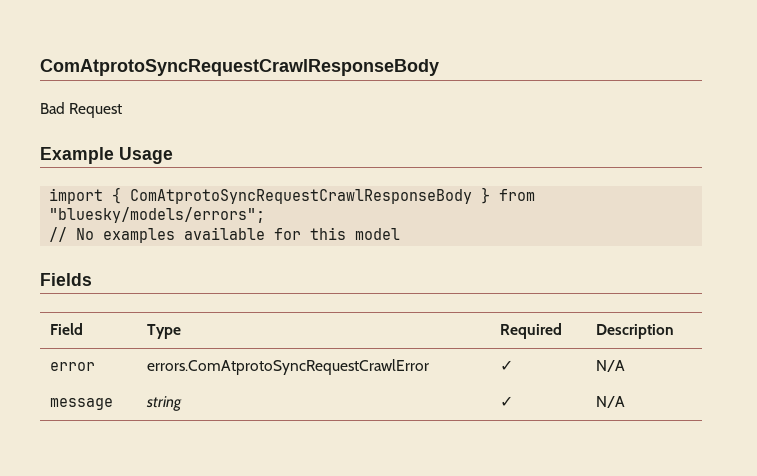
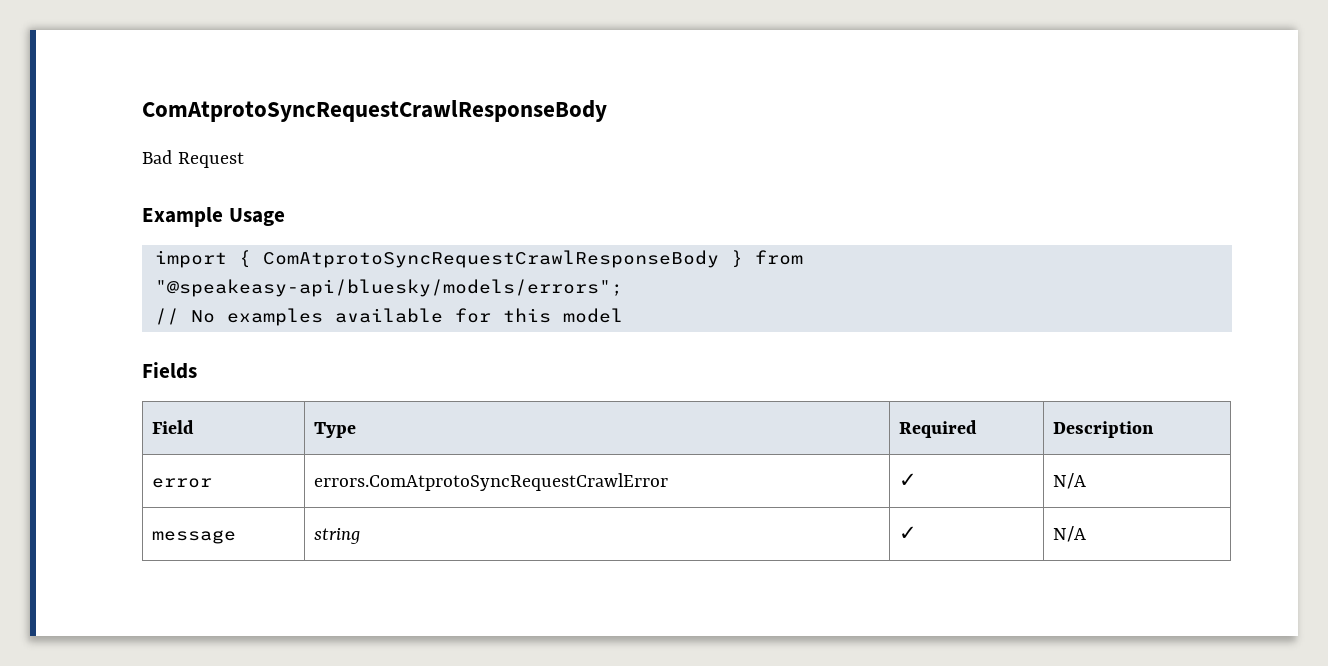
[49,207,266,223] "bluesky/models/errors"; -> [154,279,623,297] "@speakeasy-api/bluesky/models/errors";

